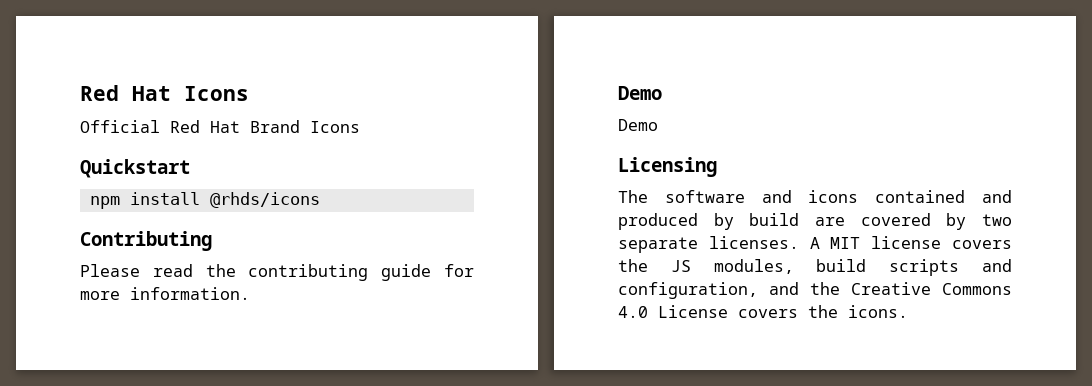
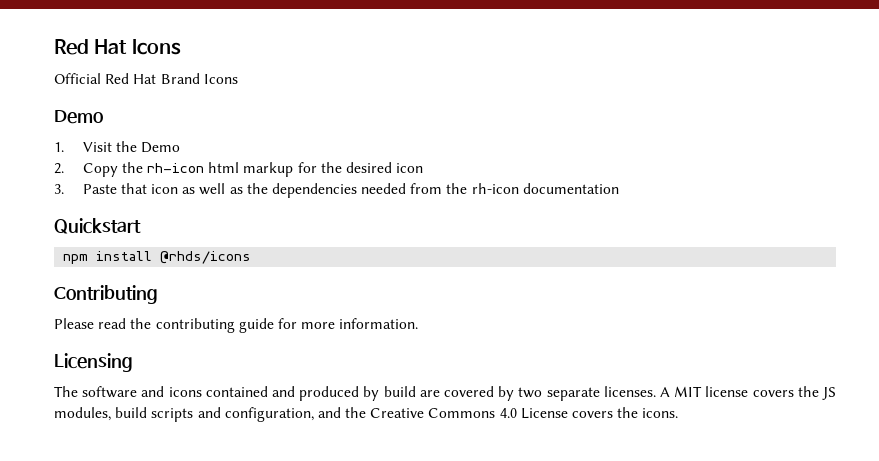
(360, 127) none -> [54,110,103,124] [54,141,180,153] [54,162,424,177] [54,183,619,198] // Demo // 1. Visit the Demo // 2. Copy the rh-icon html markup for the desired icon // 3. Paste that icon as well as the dependencies needed from the rh-icon documentation
[618,86,662,100] [618,119,658,131] // Demo // Demo -> (419, 323) none

